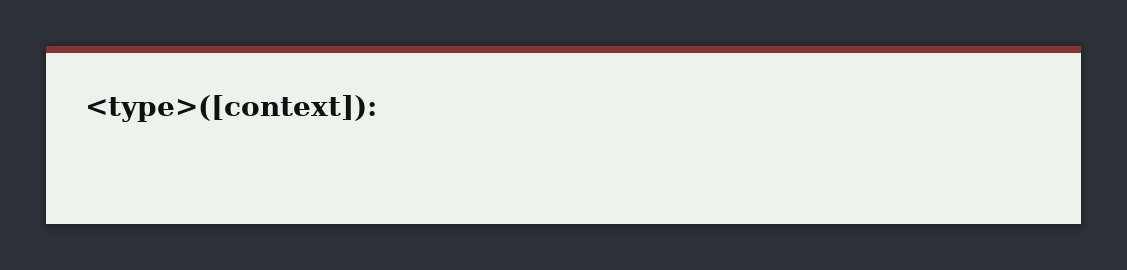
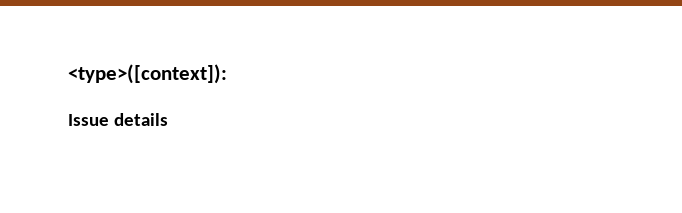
(377, 108) none -> [68,113,168,126] // Issue details

